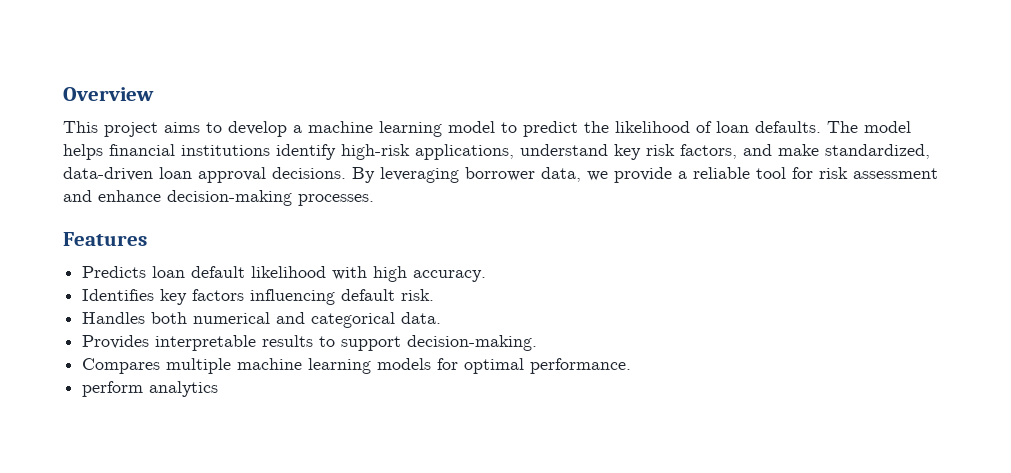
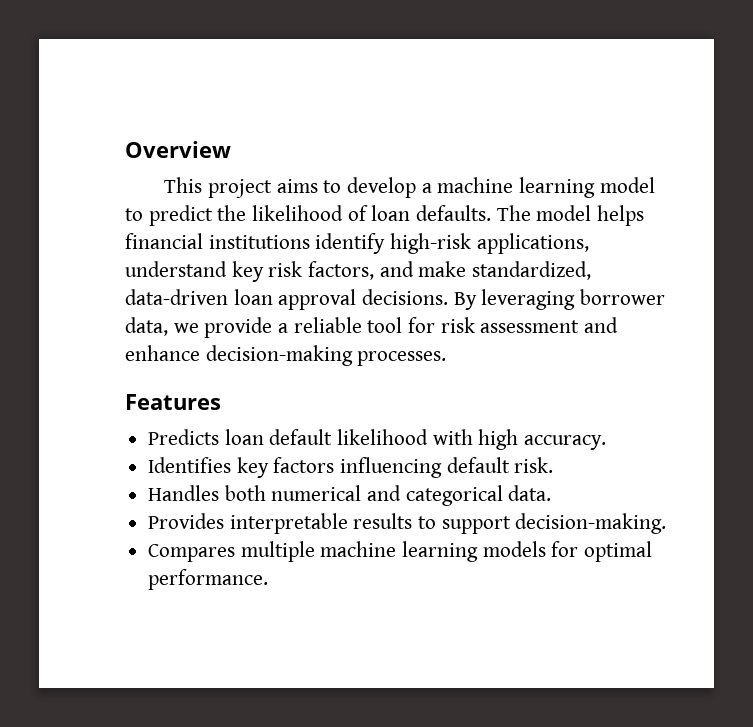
[82,381,219,397] // perform analytics -> (269, 579) none

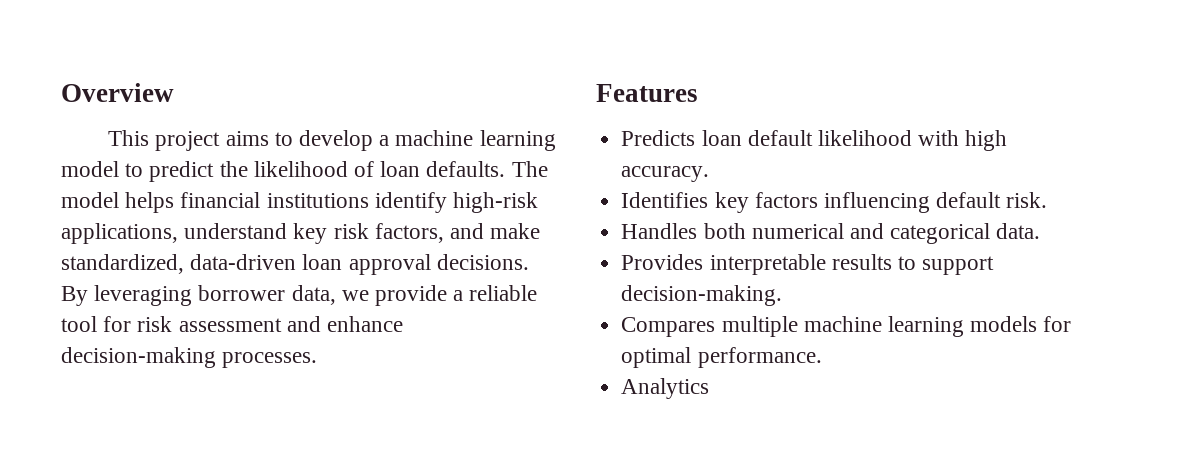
(269, 579) none -> [621,378,710,399] // Analytics

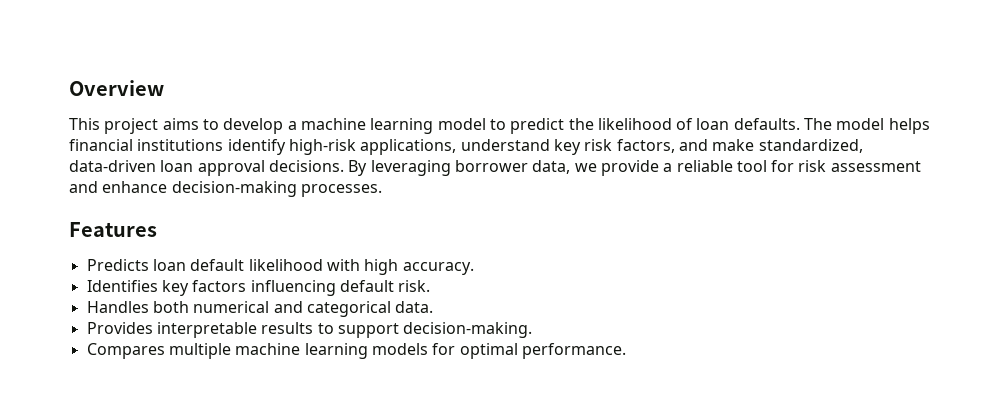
[621,378,710,399] // Analytics -> (626, 351) none

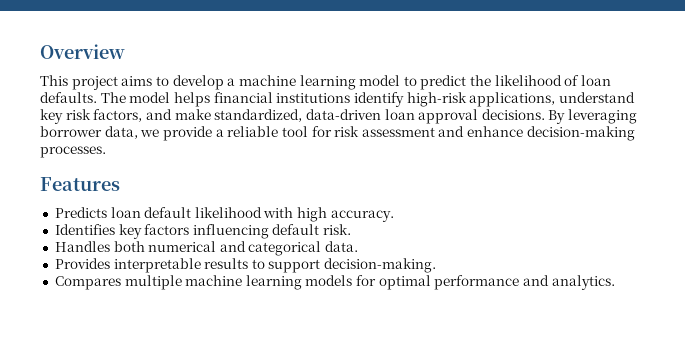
[521,343,626,359] performance. -> [434,275,615,290] performance and analytics.

